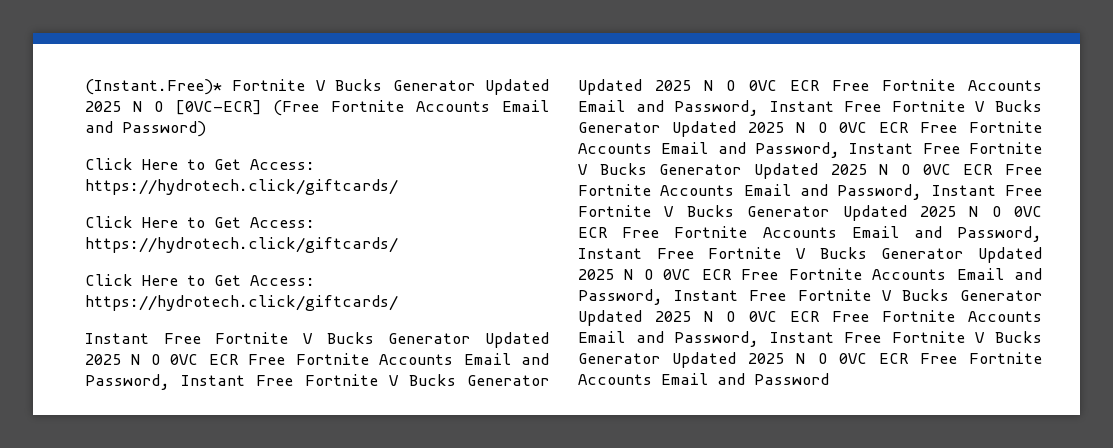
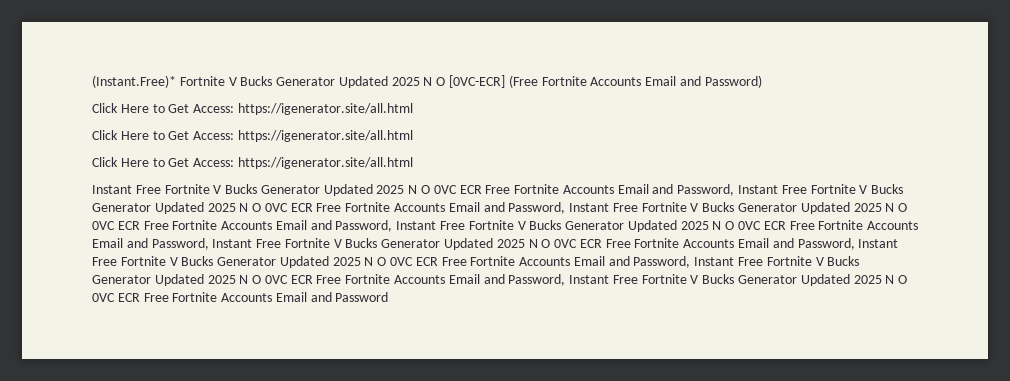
[85,179,398,195] [85,216,315,228] [85,237,398,253] [85,274,315,286] [85,295,398,311] https://hydrotech.click/giftcards/ // Click Here to Get Access: https://hydrotech.click/giftcards/ // Click Here to Get Access: https://hydrotech.click/giftcards/ -> [237,103,413,115] [92,130,413,142] [92,157,413,169] https://igenerator.site/all.html // Click Here to Get Access: https://igenerator.site/all.html // Click Here to Get Access: https://igenerator.site/all.html

